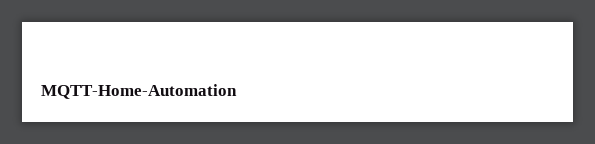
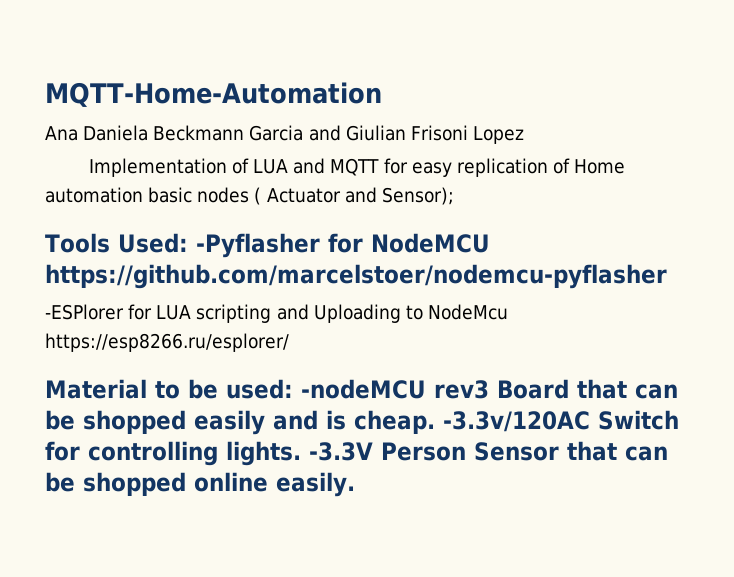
(237, 91) none -> [45,125,524,144] [88,158,626,177] [45,187,454,205] [45,233,490,258] [45,264,667,289] [45,304,508,323] [45,333,289,352] [45,379,678,399] [45,410,679,435] [45,441,668,466] [45,472,355,497] // Ana Daniela Beckmann Garcia and Giulian Frisoni Lopez // Implementation of LUA and MQTT for easy replication of Home automation basic nodes ( Actuator and Sensor); // Tools Used: -Pyflasher for NodeMCU https://github.com/marcelstoer/nodemcu-pyflasher // -ESPlorer for LUA scripting and Uploading to NodeMcu https://esp8266.ru/esplorer/ // Material to be used: -nodeMCU rev3 Board that can be shopped easily and is cheap. -3.3v/120AC Switch for controlling lights. -3.3V Person Sensor that can be shopped online easily.

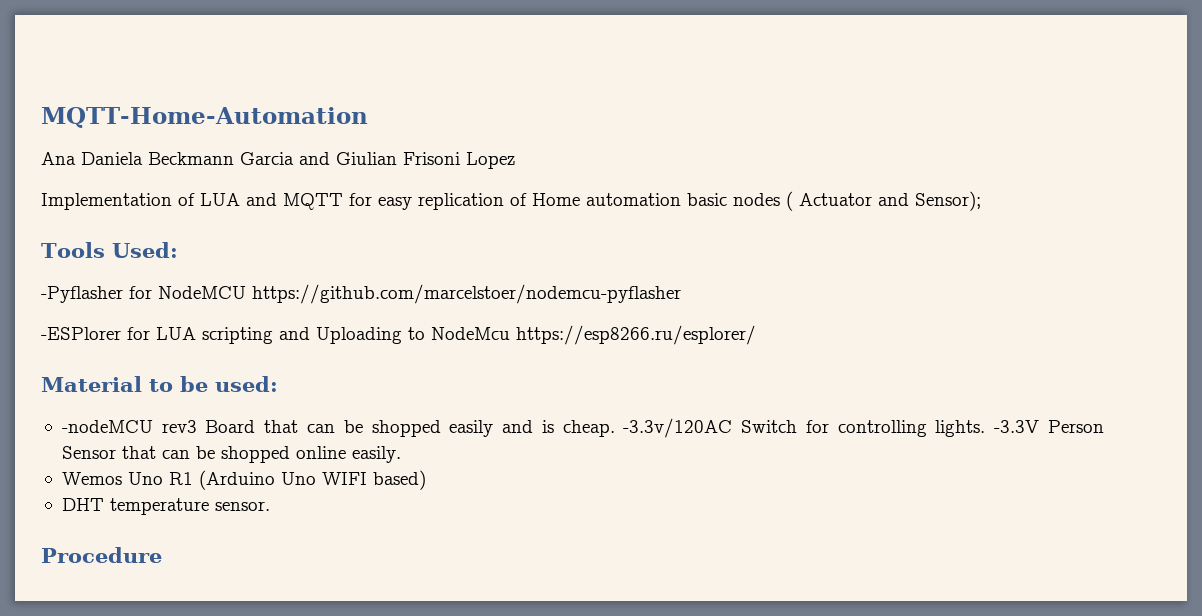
(188, 243) none -> (178, 250) //
(293, 389) none -> (278, 384) //
(355, 484) none -> [61,470,426,490] [61,498,270,515] [41,547,162,563] // Wemos Uno R1 (Arduino Uno WIFI based) // DHT temperature sensor. // Procedure

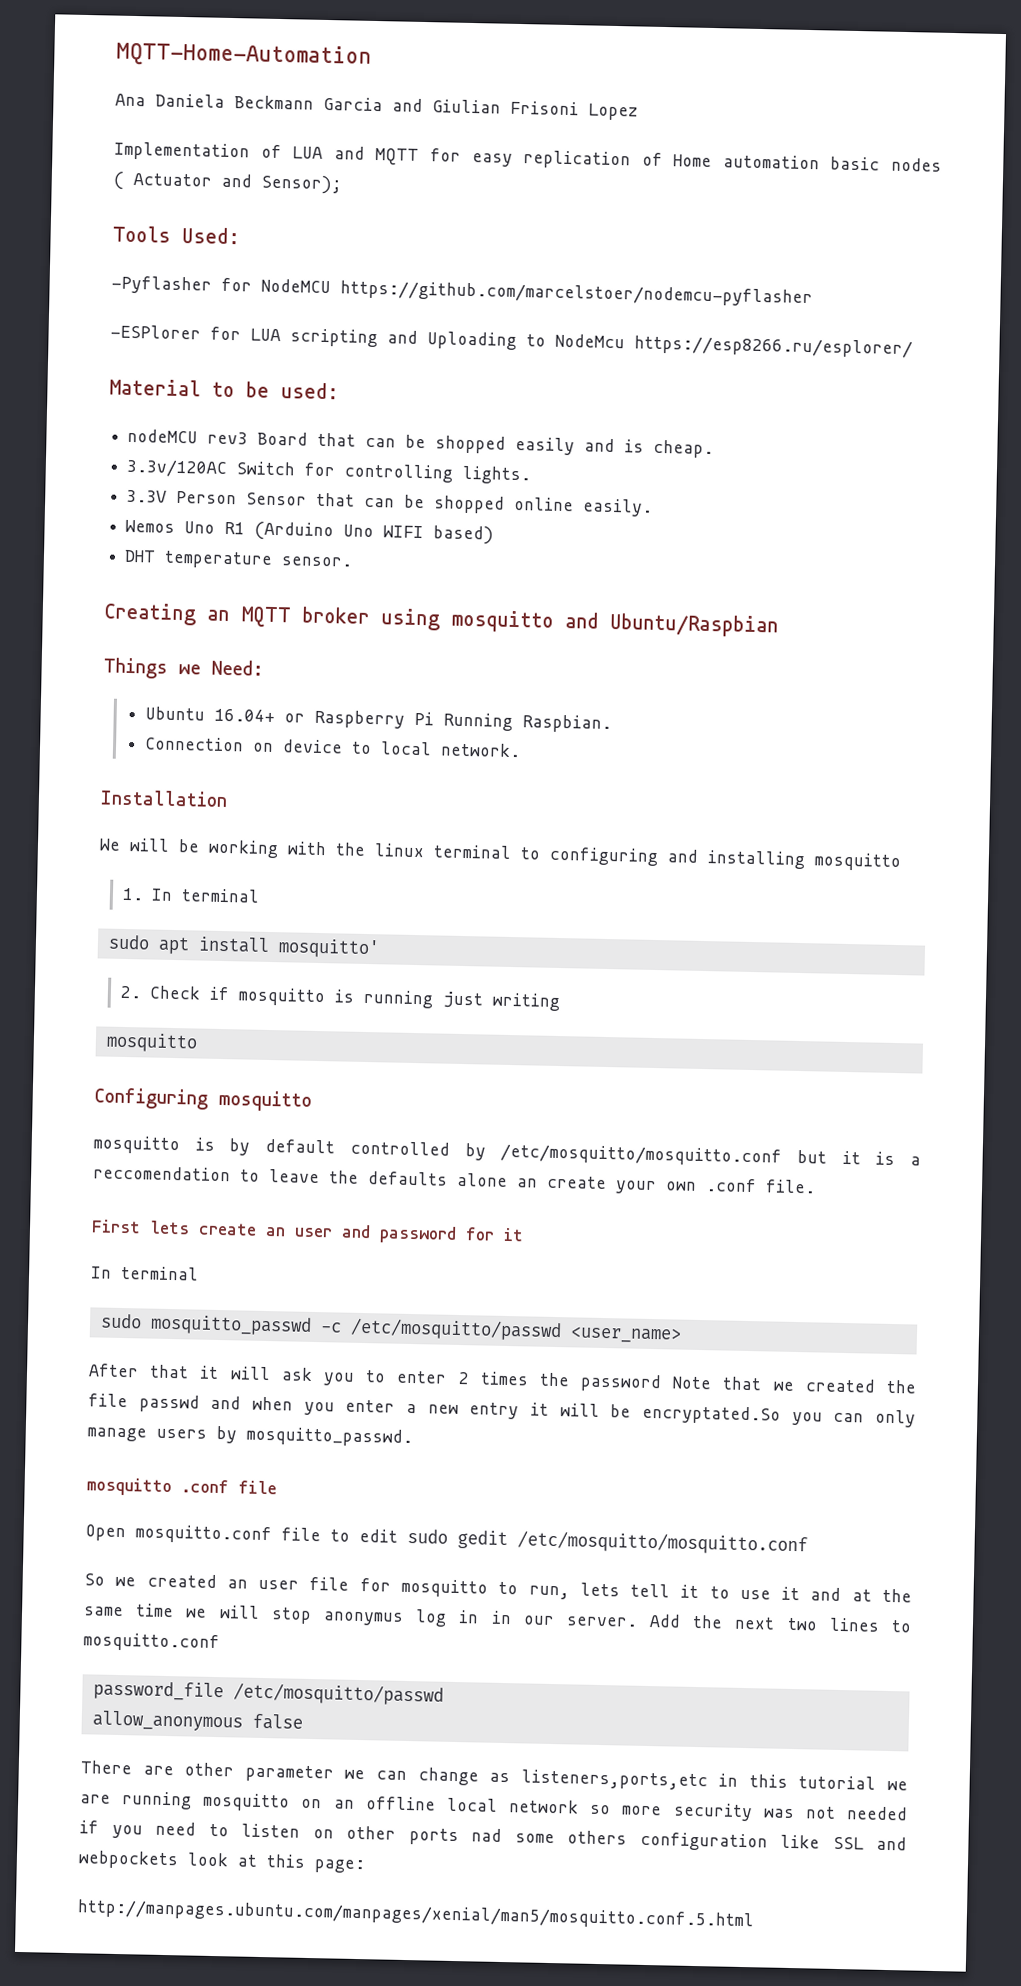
[61,420,153,433] -nodeMCU -> [127,428,199,444] nodeMCU
[623,418,733,438] -3.3v/120AC -> [126,458,228,479] // 3.3v/120AC
[994,420,1040,433] -3.3V -> [126,489,168,503] // 3.3V
[41,547,162,563] Procedure -> [104,602,779,638] [103,657,264,679] [144,706,612,734] [143,736,521,758] [100,789,228,808] [99,838,901,872] [121,887,260,903] [107,934,380,959] [119,985,560,1012] [105,1032,198,1053] [94,1087,312,1112] [93,1135,922,1167] [93,1165,816,1195] [91,1219,524,1244] [90,1265,199,1281] [99,1313,682,1344] [88,1363,917,1394] [88,1393,916,1428] [87,1425,413,1448] [86,1477,277,1497] [85,1524,808,1556] [84,1573,913,1603] [83,1603,912,1633] [83,1632,220,1653] [92,1680,444,1706] [91,1710,303,1732] [80,1760,909,1791] [80,1791,909,1822] [79,1820,907,1852] [78,1850,365,1874] [77,1899,754,1931] Creating an MQTT broker using mosquitto and Ubuntu/Raspbian // Things we Need: // Ubuntu 16.04+ or Raspberry Pi Running Raspbian. // Connection on device to local network. // Installation // We will be working with the linux terminal to configuring and installing mosquitto // 1. In terminal // sudo apt install mosquitto' // 2. Check if mosquitto is running just writing // mosquitto // Configuring mosquitto // mosquitto is by default controlled by /etc/mosquitto/mosquitto.conf but it is a reccomendation to leave the defaults alone an create your own .conf file. // First lets create an user and password for it // In terminal // sudo mosquitto_passwd -c /etc/mosquitto/passwd <user_name> // After that it will ask you to enter 2 times the password Note that we created the file passwd and when you enter a new entry it will be encryptated.So you can only manage users by mosquitto_passwd. // mosquitto .conf file // Open mosquitto.conf file to edit sudo gedit /etc/mosquitto/mosquitto.conf // So we created an user file for mosquitto to run, lets tell it to use it and at the same time we will stop anonymus log in in our server. Add the next two lines to mosquitto.conf // password_file /etc/mosquitto/passwd // allow_anonymous false // There are other parameter we can change as listeners,ports,etc in this tutorial we are running mosquitto on an offline local network so more security was not needed if you need to listen on other ports nad some others configuration like SSL and webpockets look at this page: // http://manpages.ubuntu.com/manpages/xenial/man5/mosquitto.conf.5.html

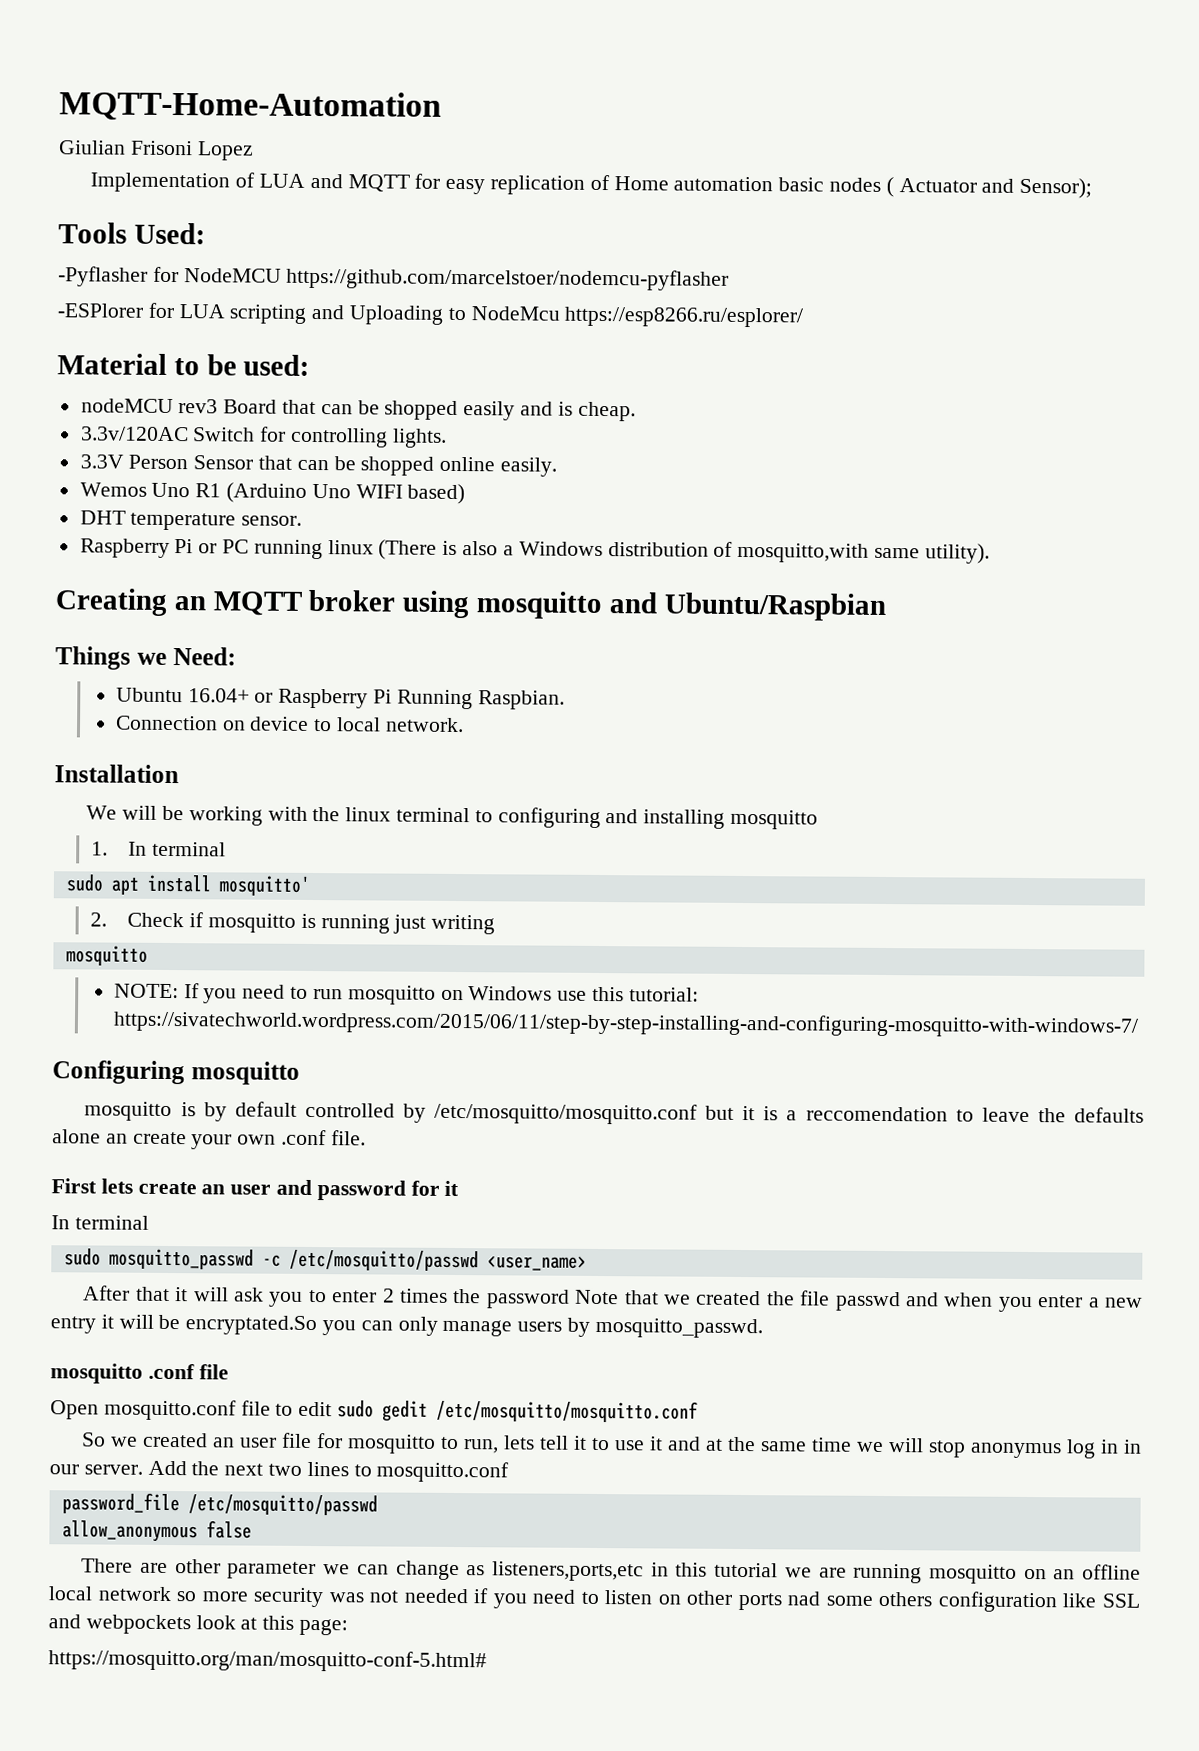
[115,93,423,112] Ana Daniela Beckmann Garcia and -> (442, 106) none
(354, 561) none -> [79,538,990,564] // Raspberry Pi or PC running linux (There is also a Windows distribution of mosquitto,with same utility).
(198, 1042) none -> [113,983,699,1005] [112,1010,1139,1038] // NOTE: If you need to run mosquitto on Windows use this tutorial: https://sivatechworld.wordpress.com/2015/06/11/step-by-step-installing-and-configuring-mosquitto-with-windows-7/
[77,1899,754,1931] http://manpages.ubuntu.com/manpages/xenial/man5/mosquitto.conf.5.html -> [48,1649,487,1673] https://mosquitto.org/man/mosquitto-conf-5.html#

